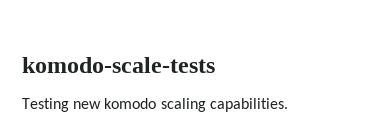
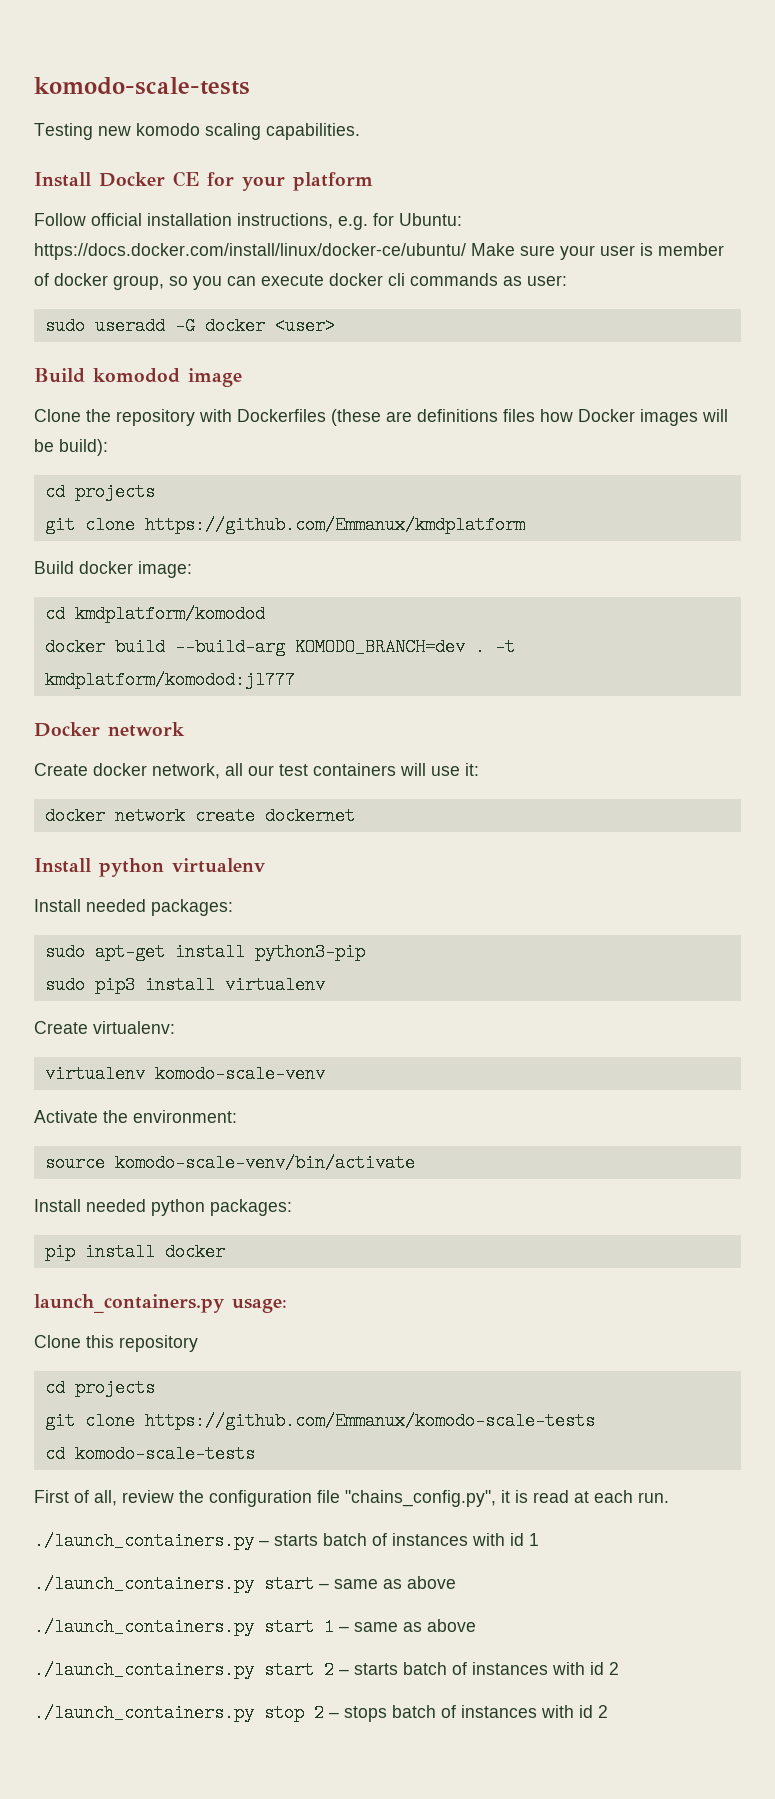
(288, 105) none -> [34,171,373,191] [34,213,462,230] [34,243,724,260] [34,273,567,290] [44,317,335,335] [34,368,242,387] [34,409,728,426] [34,439,108,456] [44,483,155,501] [44,516,525,534] [34,561,192,578] [44,605,265,623] [44,638,515,656] [44,671,295,689] [34,722,185,737] [34,763,479,779] [44,807,355,825] [34,858,266,877] [34,899,233,916] [44,943,365,961] [44,976,325,994] [34,1021,175,1034] [44,1065,325,1083] [34,1110,237,1123] [44,1154,415,1172] [34,1199,292,1216] [44,1243,225,1261] [34,1294,287,1313] [34,1335,198,1352] [44,1379,155,1397] [44,1412,595,1430] [44,1445,255,1463] [34,1490,669,1507] [34,1532,539,1550] [34,1575,456,1593] [34,1618,476,1636] [34,1661,619,1679] [34,1704,608,1722] // Install Docker CE for your platform // Follow official installation instructions, e.g. for Ubuntu: https://docs.docker.com/install/linux/docker-ce/ubuntu/ Make sure your user is member of docker group, so you can execute docker cli commands as user: // sudo useradd -G docker <user> // Build komodod image // Clone the repository with Dockerfiles (these are definitions files how Docker images will be build): // cd projects // git clone https://github.com/Emmanux/kmdplatform // Build docker image: // cd kmdplatform/komodod // docker build --build-arg KOMODO_BRANCH=dev . -t kmdplatform/komodod:jl777 // Docker network // Create docker network, all our test containers will use it: // docker network create dockernet // Install python virtualenv // Install needed packages: // sudo apt-get install python3-pip // sudo pip3 install virtualenv // Create virtualenv: // virtualenv komodo-scale-venv // Activate the environment: // source komodo-scale-venv/bin/activate // Install needed python packages: // pip install docker // launch_containers.py usage: // Clone this repository // cd projects // git clone https://github.com/Emmanux/komodo-scale-tests // cd komodo-scale-tests // First of all, review the configuration file "chains_config.py", it is read at each run. // ./launch_containers.py – starts batch of instances with id 1 // ./launch_containers.py start – same as above // ./launch_containers.py start 1 – same as above // ./launch_containers.py start 2 – starts batch of instances with id 2 // ./launch_containers.py stop 2 – stops batch of instances with id 2

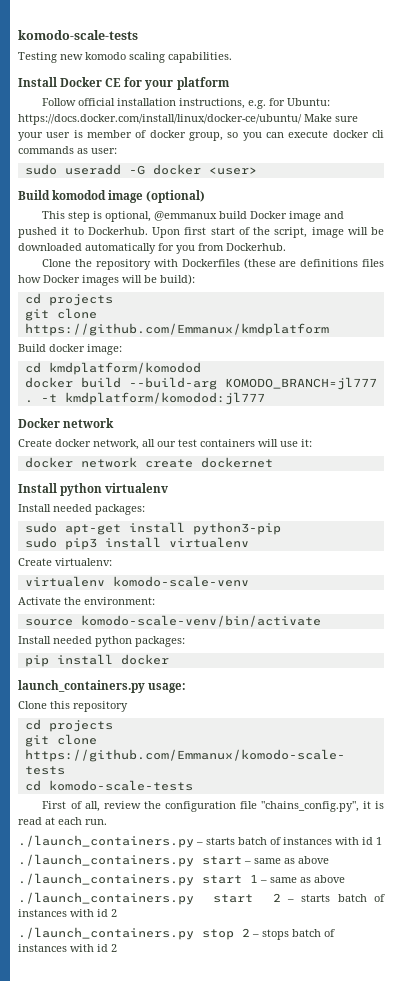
(242, 377) none -> [146,190,206,203] [42,211,345,222] [18,227,384,238] [18,243,286,254] (optional) // This step is optional, @emmanux build Docker image and pushed it to Dockerhub. Upon first start of the script, image will be downloaded automatically for you from Dockerhub.
[294,638,465,656] KOMODO_BRANCH=dev -> [224,377,377,390] KOMODO_BRANCH=jl777

